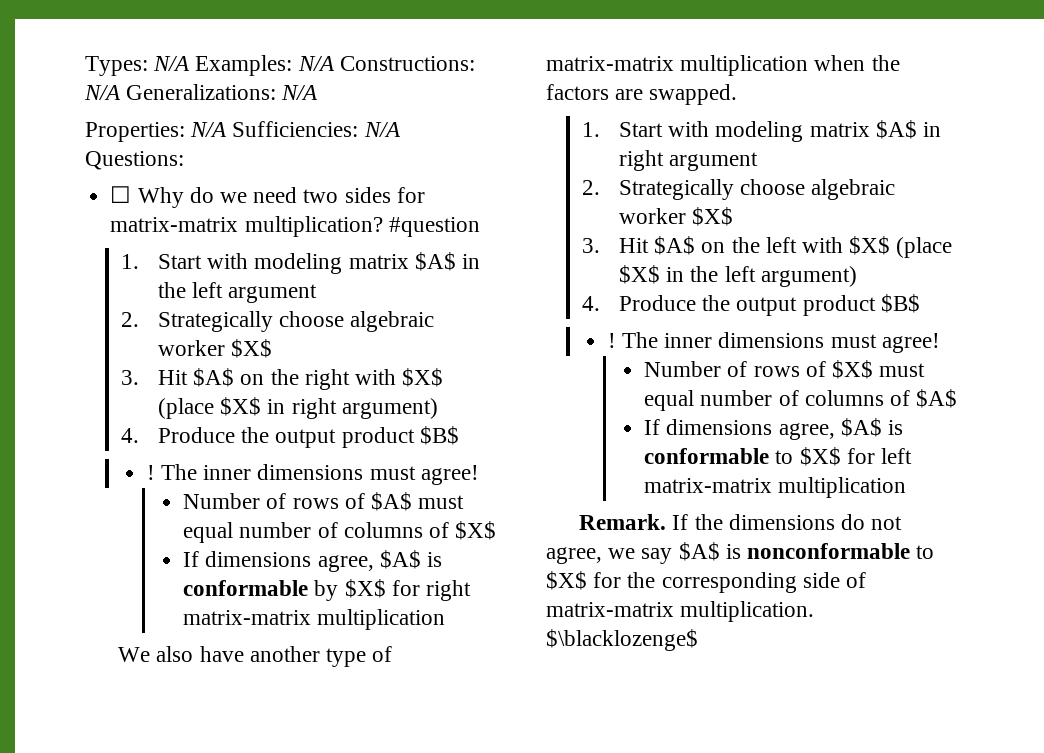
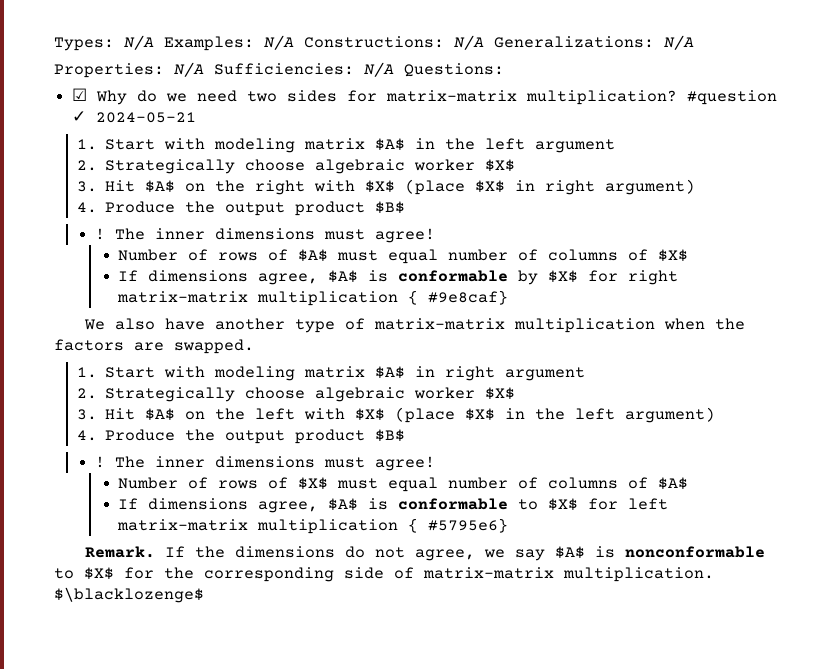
[110,186,132,203] ☐ -> [72,88,88,101] ☑
(480, 227) none -> [72,111,197,123] ✓ 2024-05-21
(446, 619) none -> [408,290,509,305] { #9e8caf}
(907, 487) none -> [408,518,509,533] { #5795e6}

